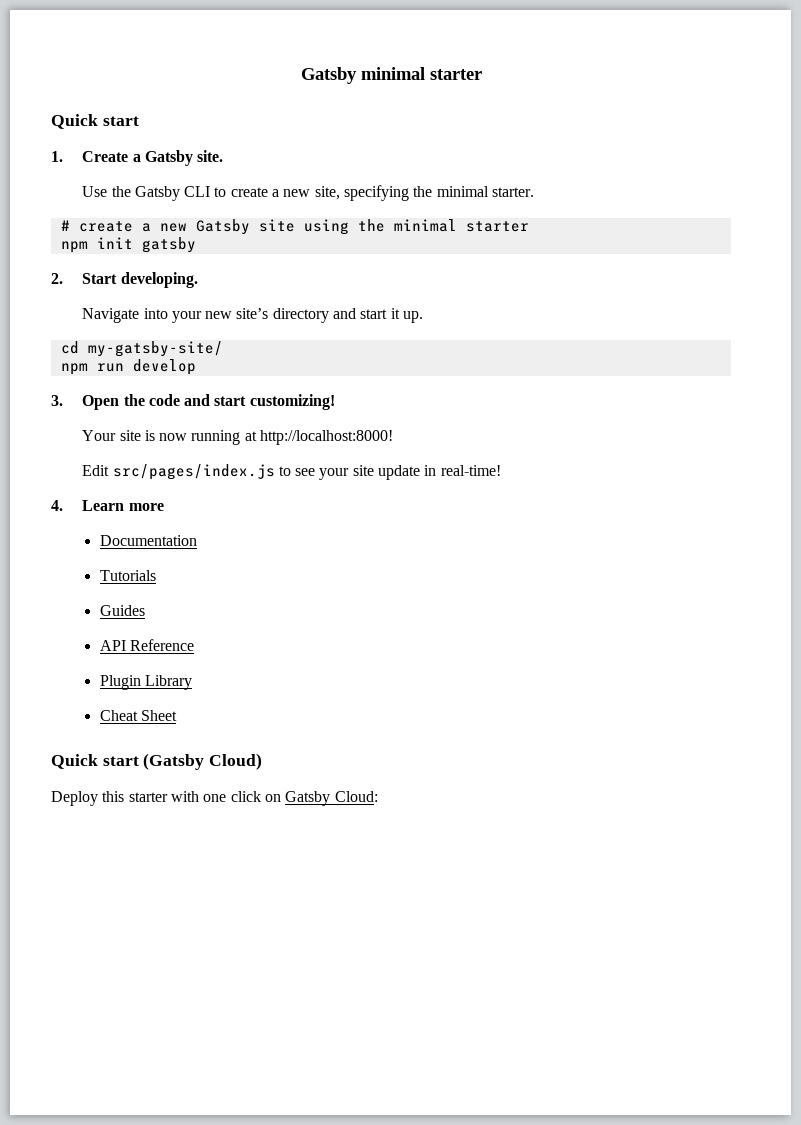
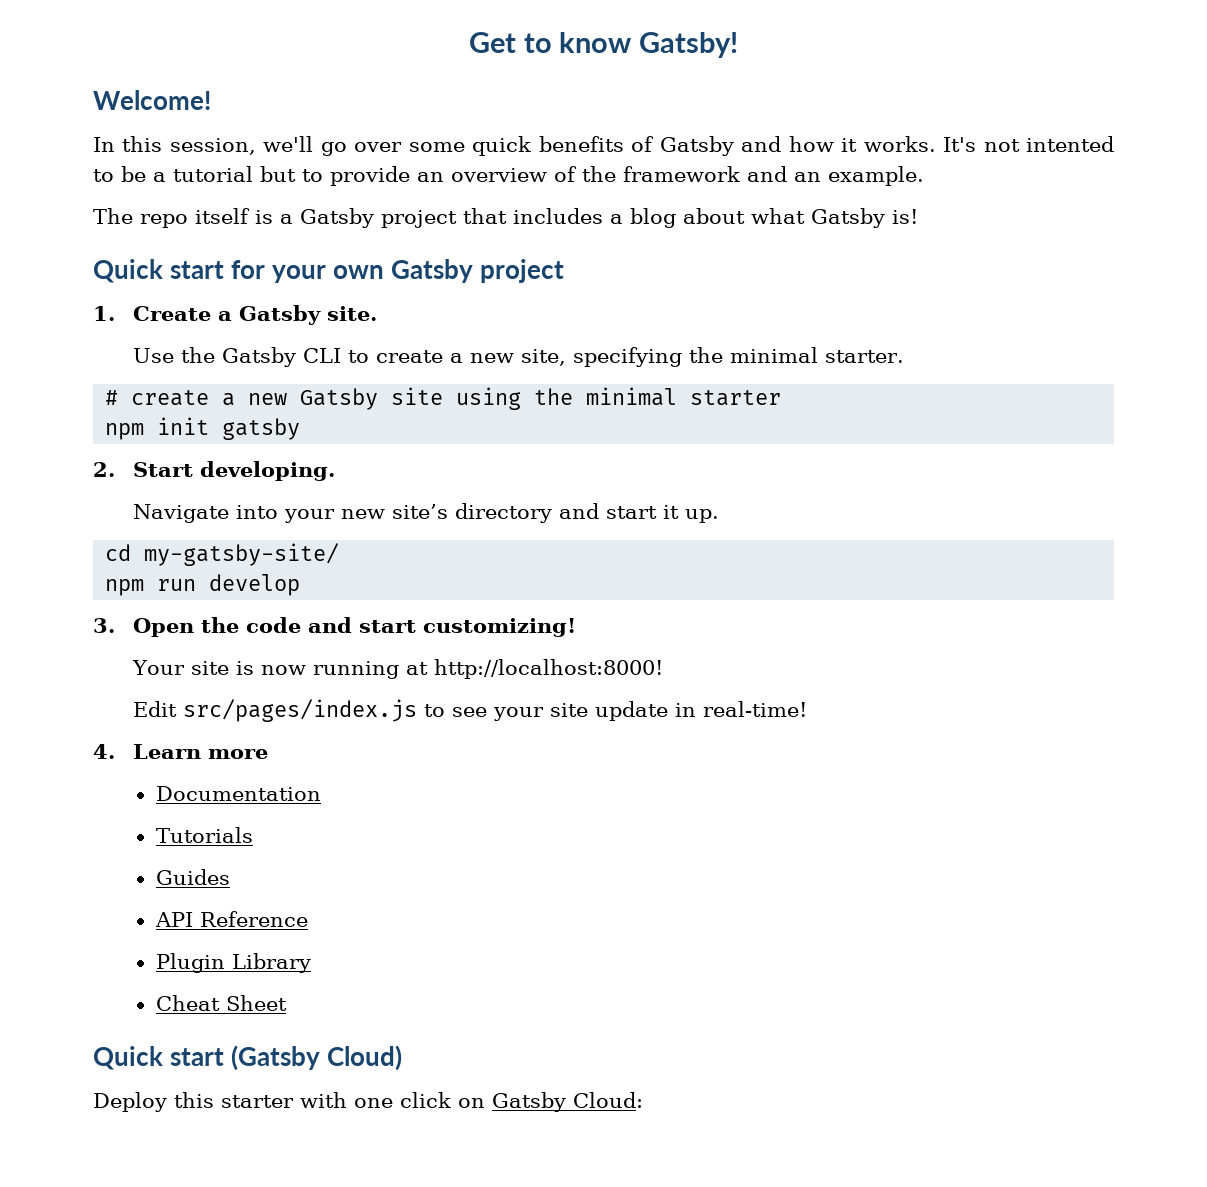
[300,67,482,84] [51,114,139,129] Gatsby minimal starter // Quick start -> [468,32,739,58] [93,90,211,110] [93,136,1115,156] [93,166,924,186] [93,208,918,228] [93,259,565,283] Get to know Gatsby! // Welcome! // In this session, we'll go over some quick benefits of Gatsby and how it works. It's not intented to be a tutorial but to provide an overview of the framework and an example. // The repo itself is a Gatsby project that includes a blog about what Gatsby is! // Quick start for your own Gatsby project

